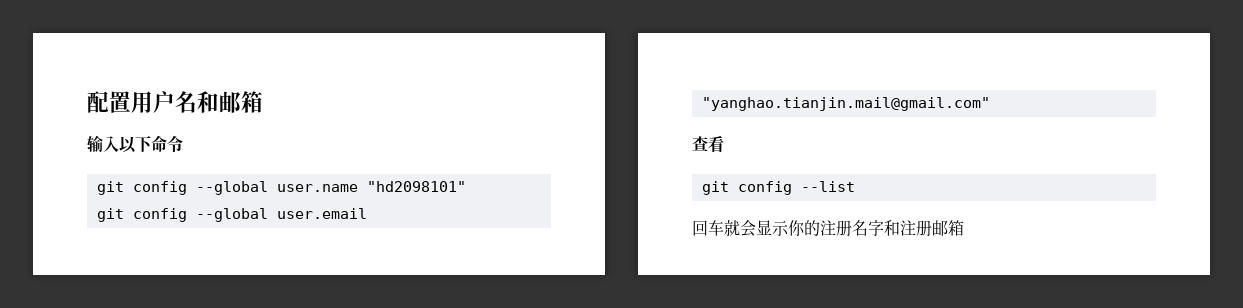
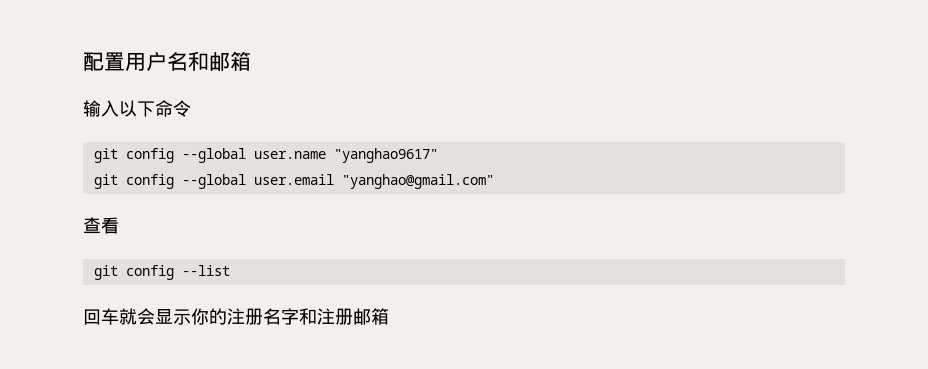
[366,181,466,192] "hd2098101" -> [333,148,438,163] "yanghao9617"
[701,97,990,111] "yanghao.tianjin.mail@gmail.com" -> [341,174,494,189] "yanghao@gmail.com"

